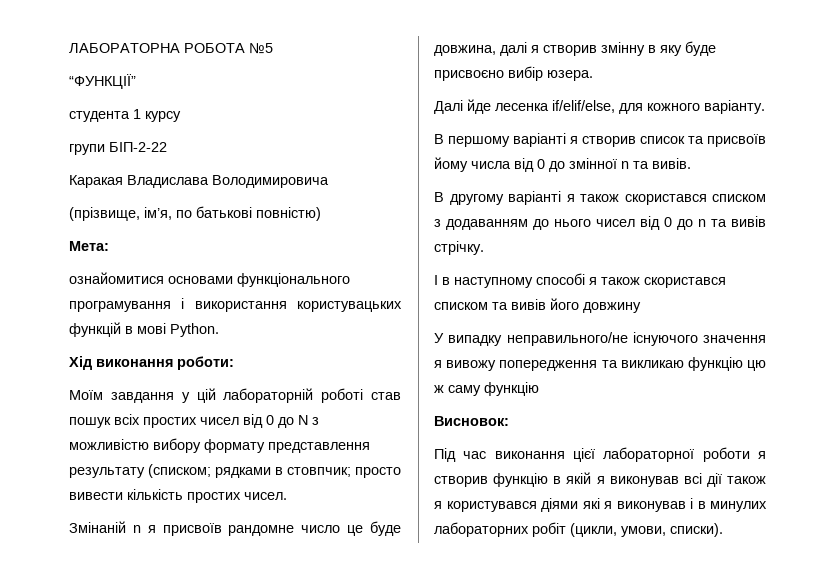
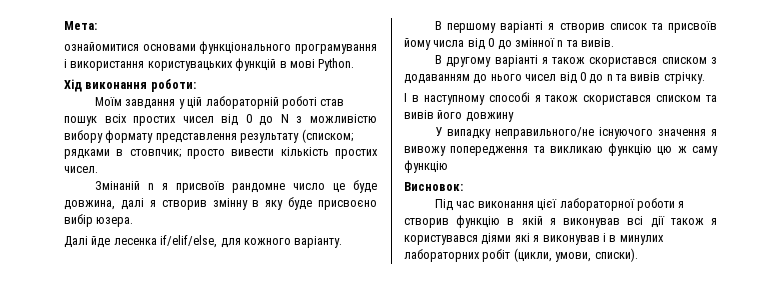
[69,43,273,54] [69,74,136,89] [69,109,181,122] [69,142,167,155] [69,175,329,188] [69,206,321,221] ЛАБОРАТОРНА РОБОТА №5 // “ФУНКЦІЇ” // студента 1 курсу // групи БІП-2-22 // Каракая Владислава Володимировича // (прізвище, ім’я, по батькові повністю) // -> (64, 25) none

